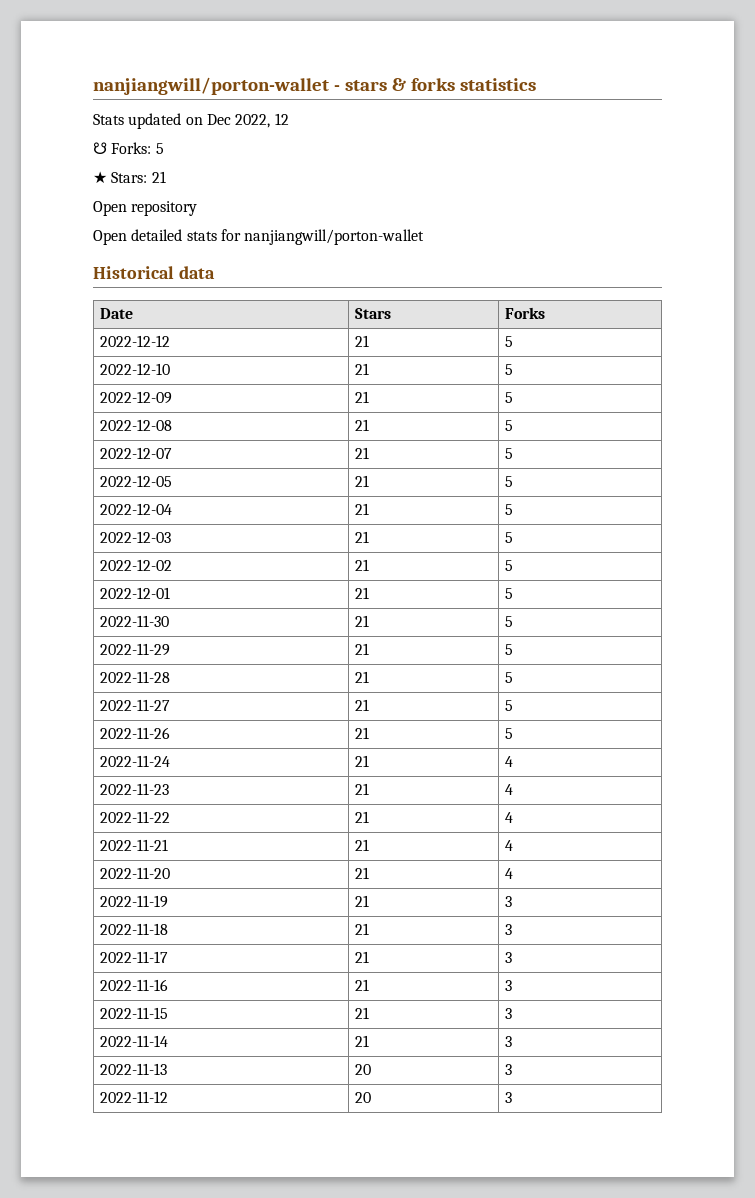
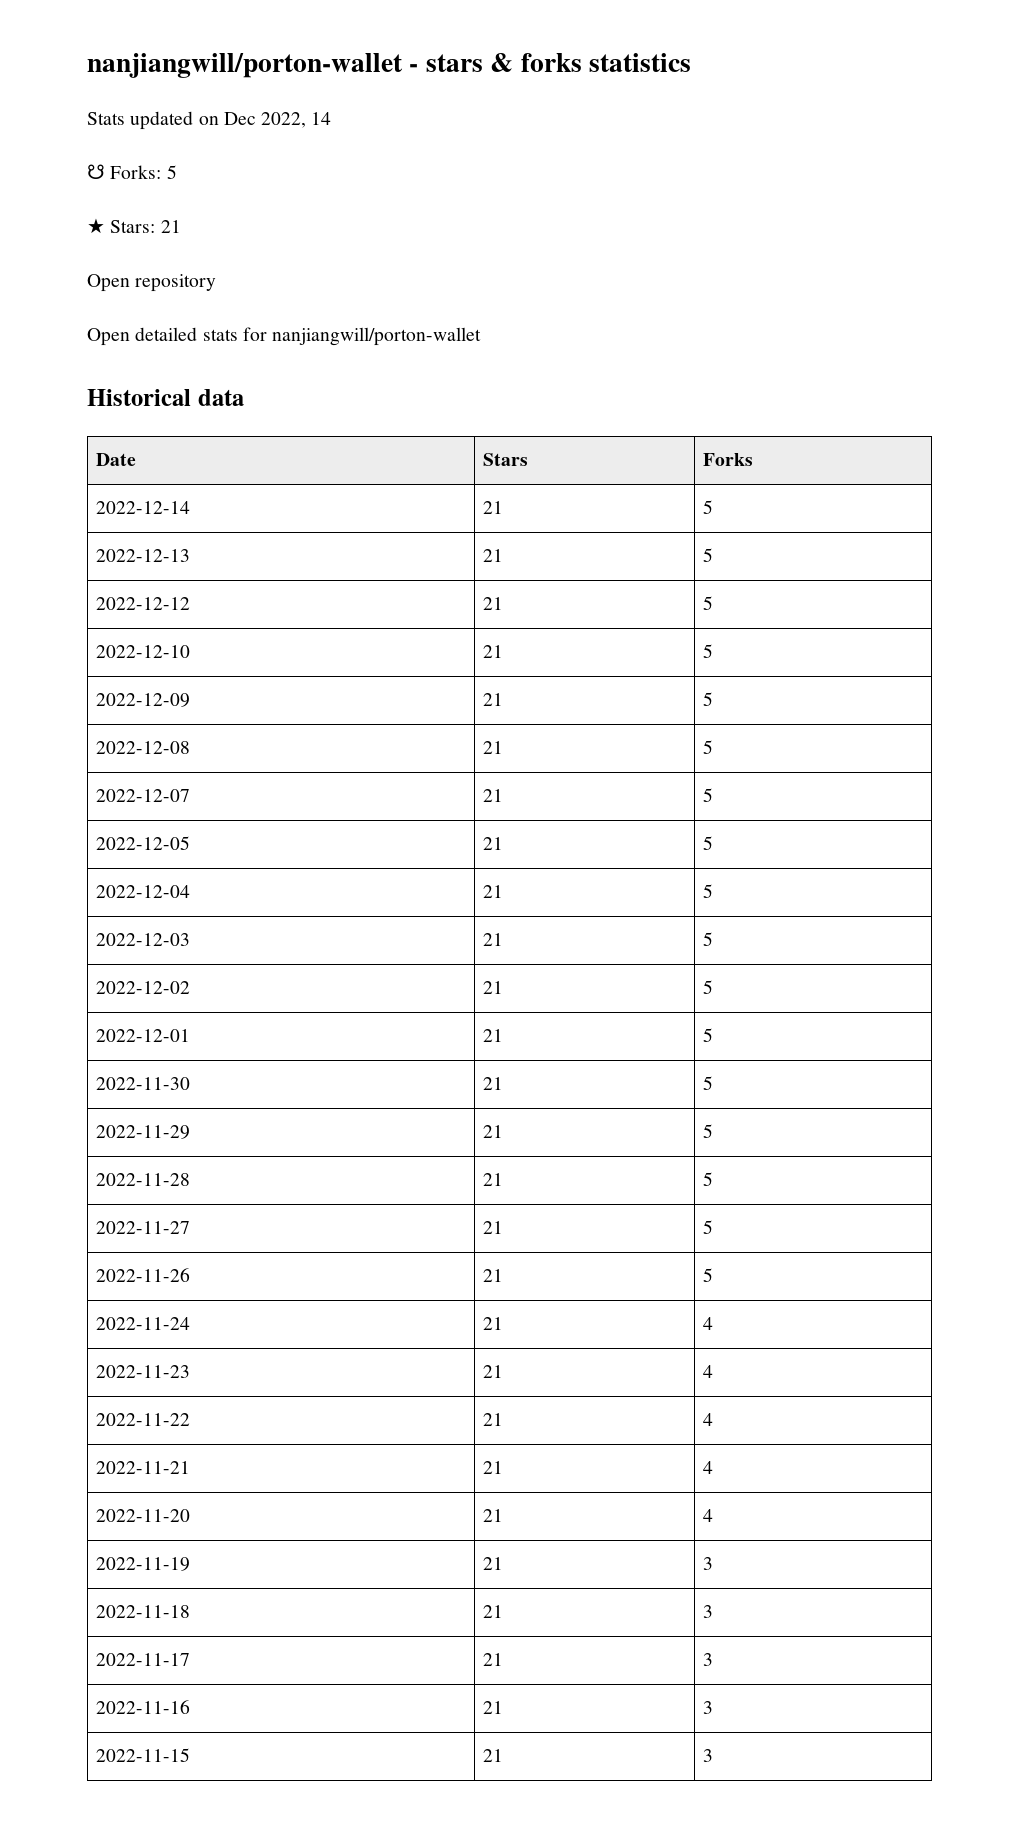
[274,113,289,125] 12 -> [311,112,332,125] 14
(546, 313) none -> [96,501,191,514] [483,501,504,514] [703,500,714,514] [96,549,191,562] [483,549,504,562] [703,548,714,562] // 2022-12-14 | 21 | 5 // 2022-12-13 | 21 | 5
[100,1035,169,1047] [355,1035,370,1047] [505,1036,513,1047] [100,1063,168,1075] [355,1064,372,1075] [505,1064,513,1075] [100,1091,169,1103] [355,1092,372,1103] [505,1092,513,1103] // 2022-11-14 | 21 | 3 // 2022-11-13 | 20 | 3 // 2022-11-12 | 20 | 3 -> (714, 1755) none

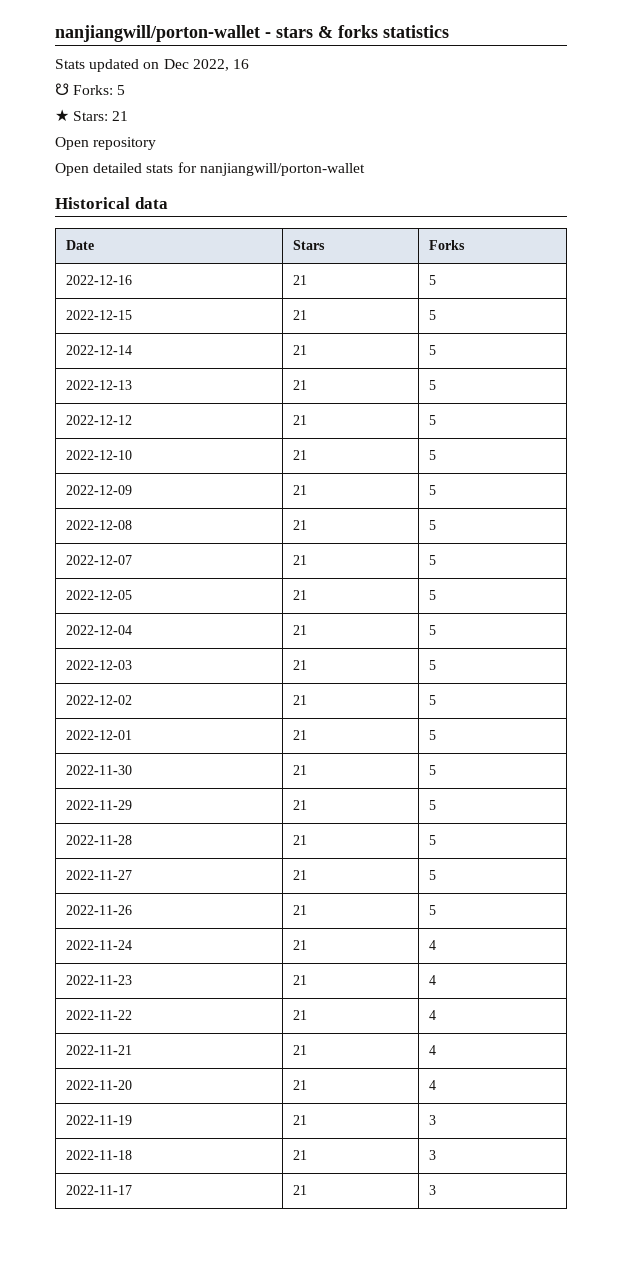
[311,112,332,125] 14 -> [232,59,249,69] 16
(754, 459) none -> [65,275,132,285] [292,275,307,285] [428,275,436,285] [65,310,132,320] [292,310,307,320] [428,310,436,320] // 2022-12-16 | 21 | 5 // 2022-12-15 | 21 | 5
[96,1700,191,1714] [483,1701,504,1714] [703,1701,714,1714] [96,1748,191,1762] [483,1749,504,1762] [703,1749,714,1762] // 2022-11-16 | 21 | 3 // 2022-11-15 | 21 | 3 -> (436, 1190) none

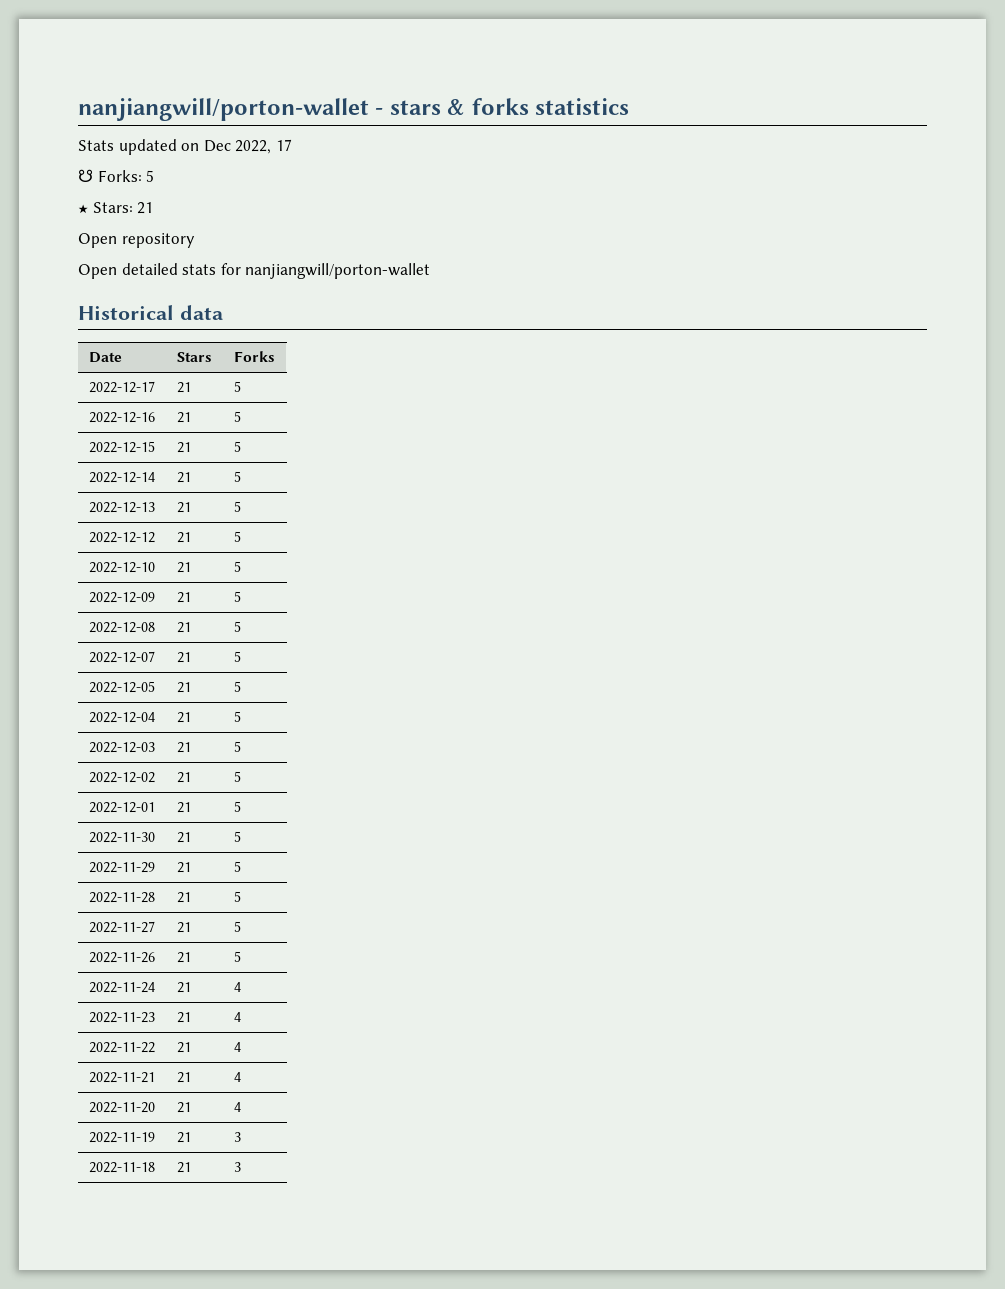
[232,59,249,69] 16 -> [275,139,292,151] 17
(465, 245) none -> [88,381,155,393] [176,382,191,393] [233,381,241,392] // 2022-12-17 | 21 | 5
[65,1185,132,1195] [292,1185,307,1195] [428,1185,436,1195] // 2022-11-17 | 21 | 3 -> (241, 1167) none

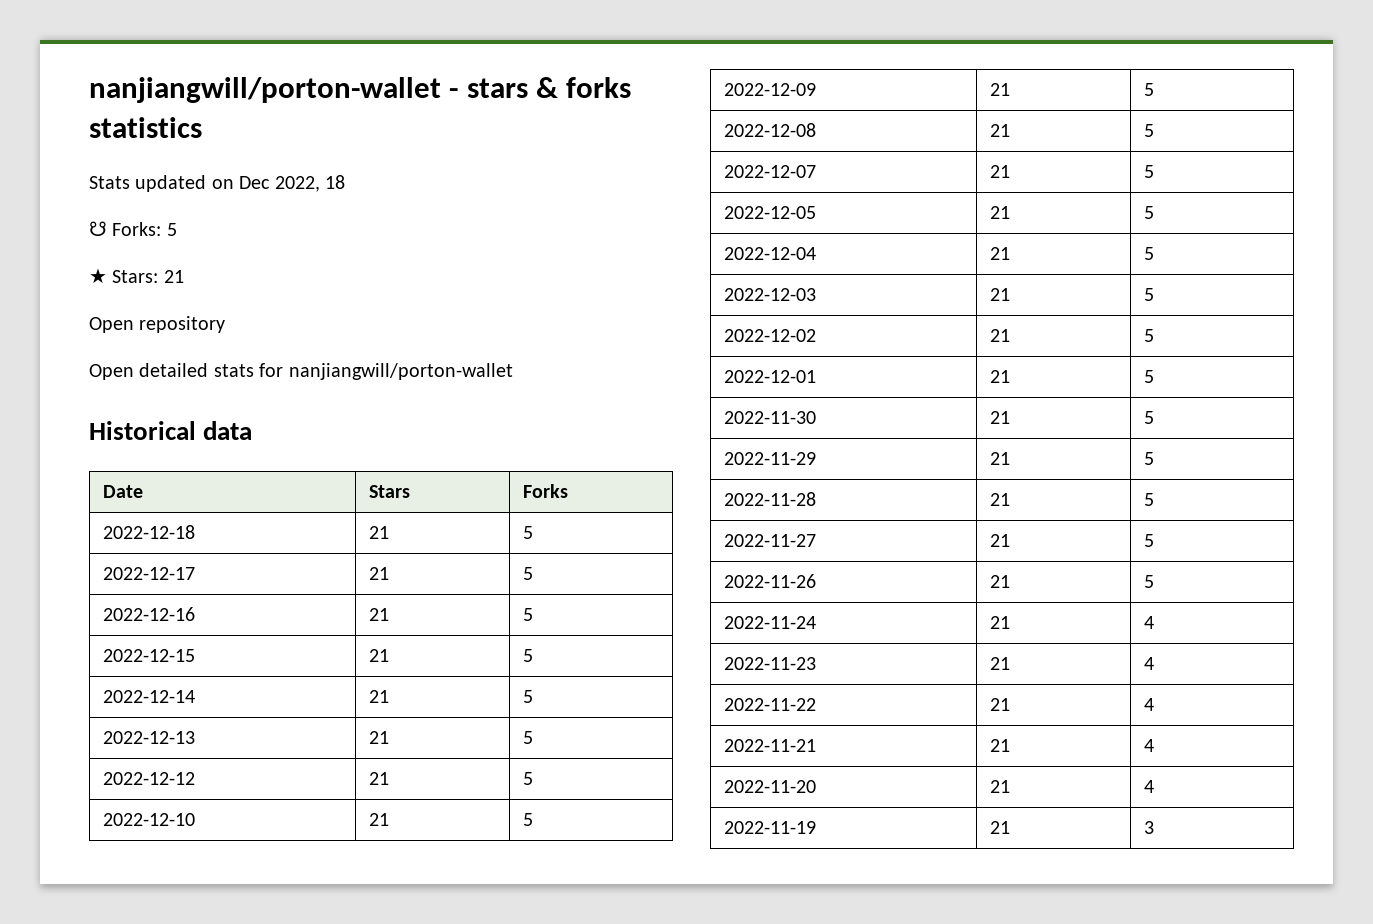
[275,139,292,151] 17 -> [325,175,345,189] 18
(275, 356) none -> [102,525,195,539] [368,526,389,539] [522,526,533,539] // 2022-12-18 | 21 | 5
[88,1162,155,1173] [176,1162,191,1173] [233,1162,241,1172] // 2022-11-18 | 21 | 3 -> (1154, 827) none

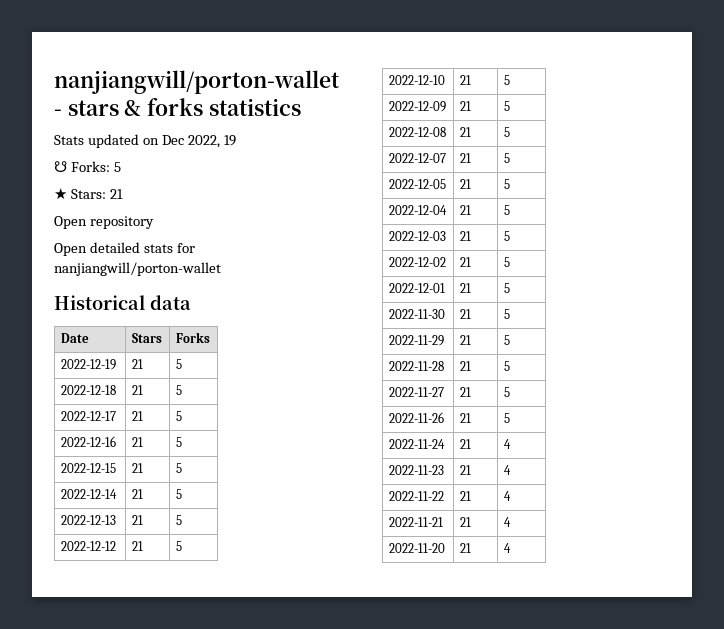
[325,175,345,189] 18 -> [223,135,236,146] 19
(568, 491) none -> [60,359,116,370] [131,359,143,369] [175,359,182,369] // 2022-12-19 | 21 | 5
[723,821,816,834] [989,821,1010,834] [1143,821,1154,834] // 2022-11-19 | 21 | 3 -> (511, 548) none

